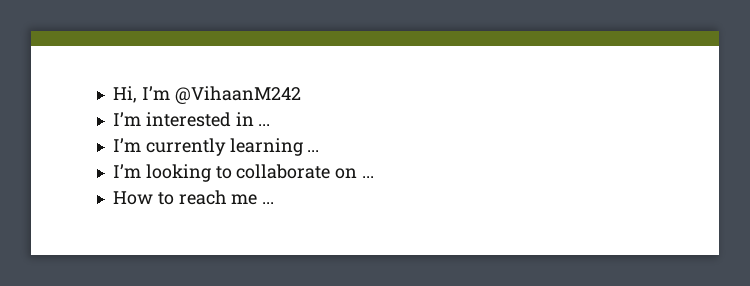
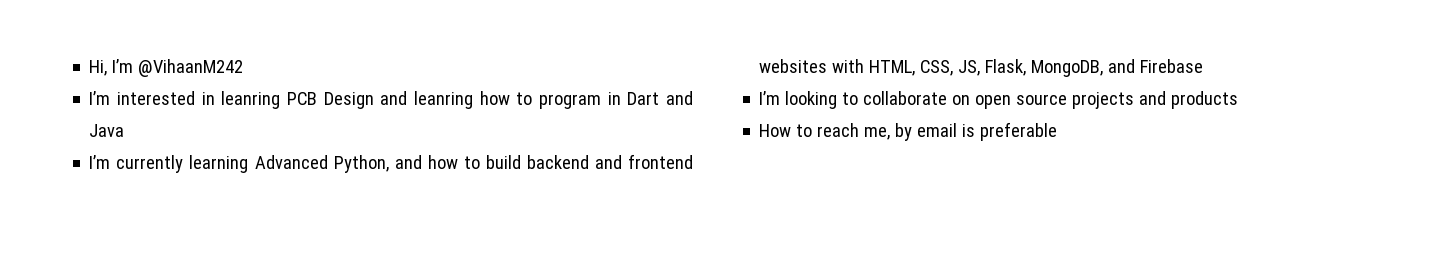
[258,124,271,126] [112,138,320,156] ... // I’m currently learning ... -> [221,91,693,109] [89,124,125,137] [89,154,693,173] [759,59,1204,77] leanring PCB Design and leanring how to program in Dart and Java // I’m currently learning Advanced Python, and how to build backend and frontend websites with HTML, CSS, JS, Flask, MongoDB, and Firebase
[362,176,375,178] [112,190,275,205] ... // How to reach me ... -> [975,91,1239,109] [759,122,1058,141] open source projects and products // How to reach me, by email is preferable

